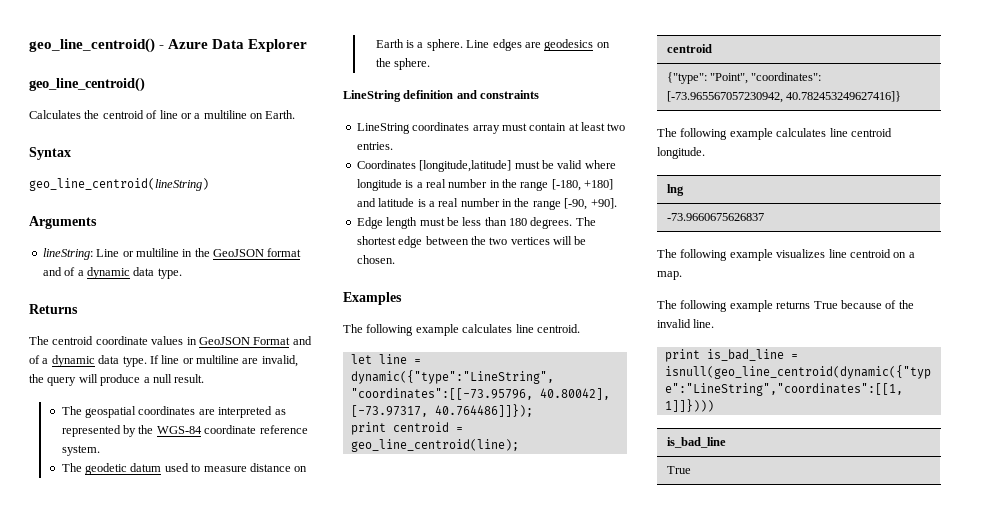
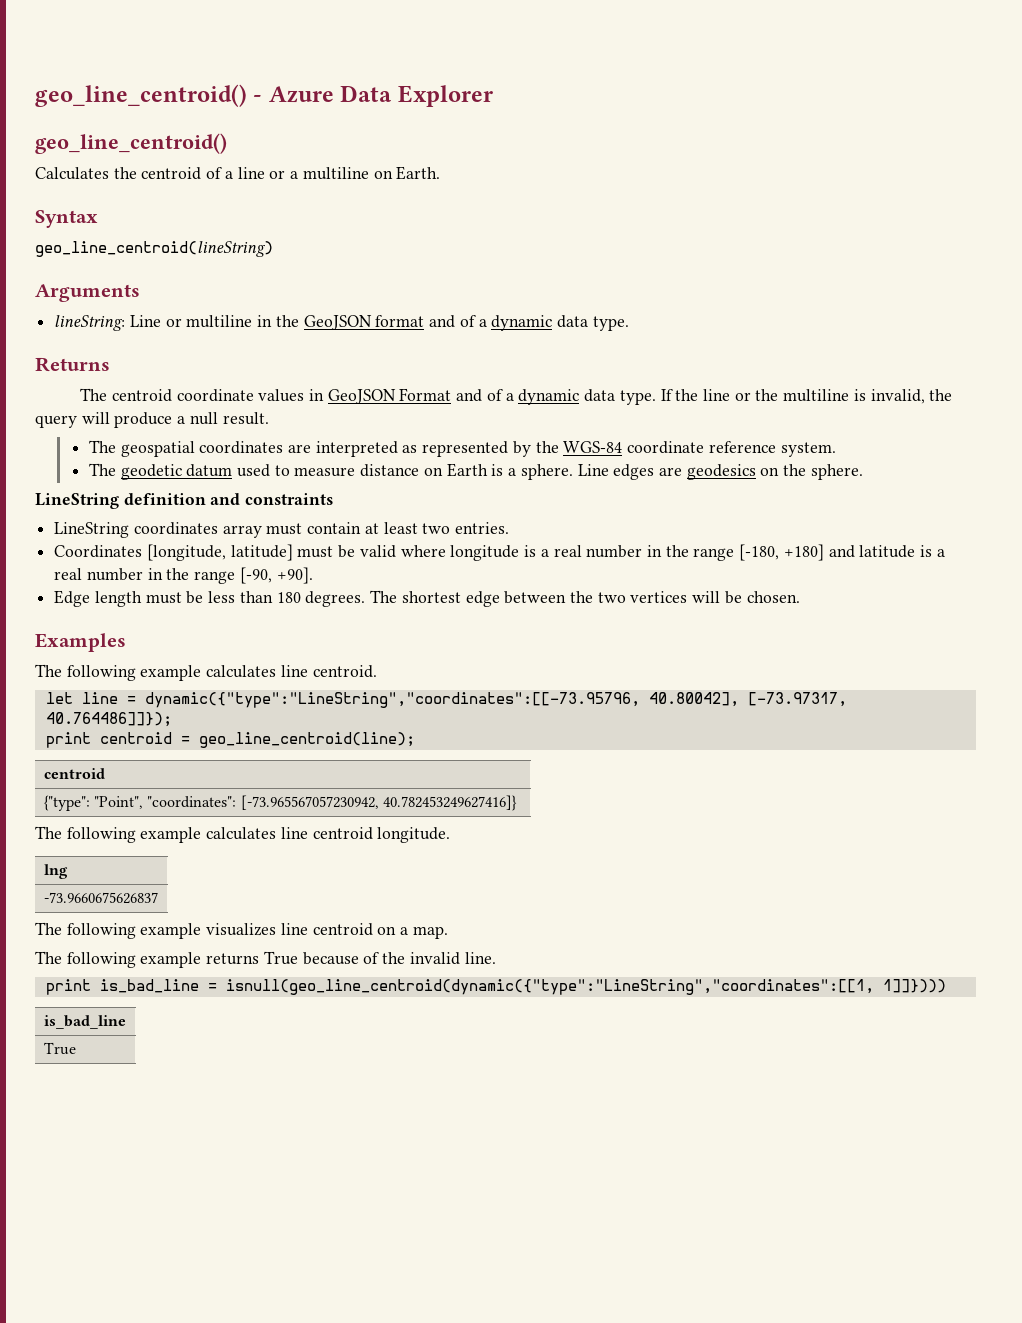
(158, 114) none -> [224,171,233,179] a
[161,355,259,364] line or multiline are -> [675,389,866,402] the line or the multiline is
[419,160,512,172] [longitude,latitude] -> [146,544,293,561] [longitude, latitude]

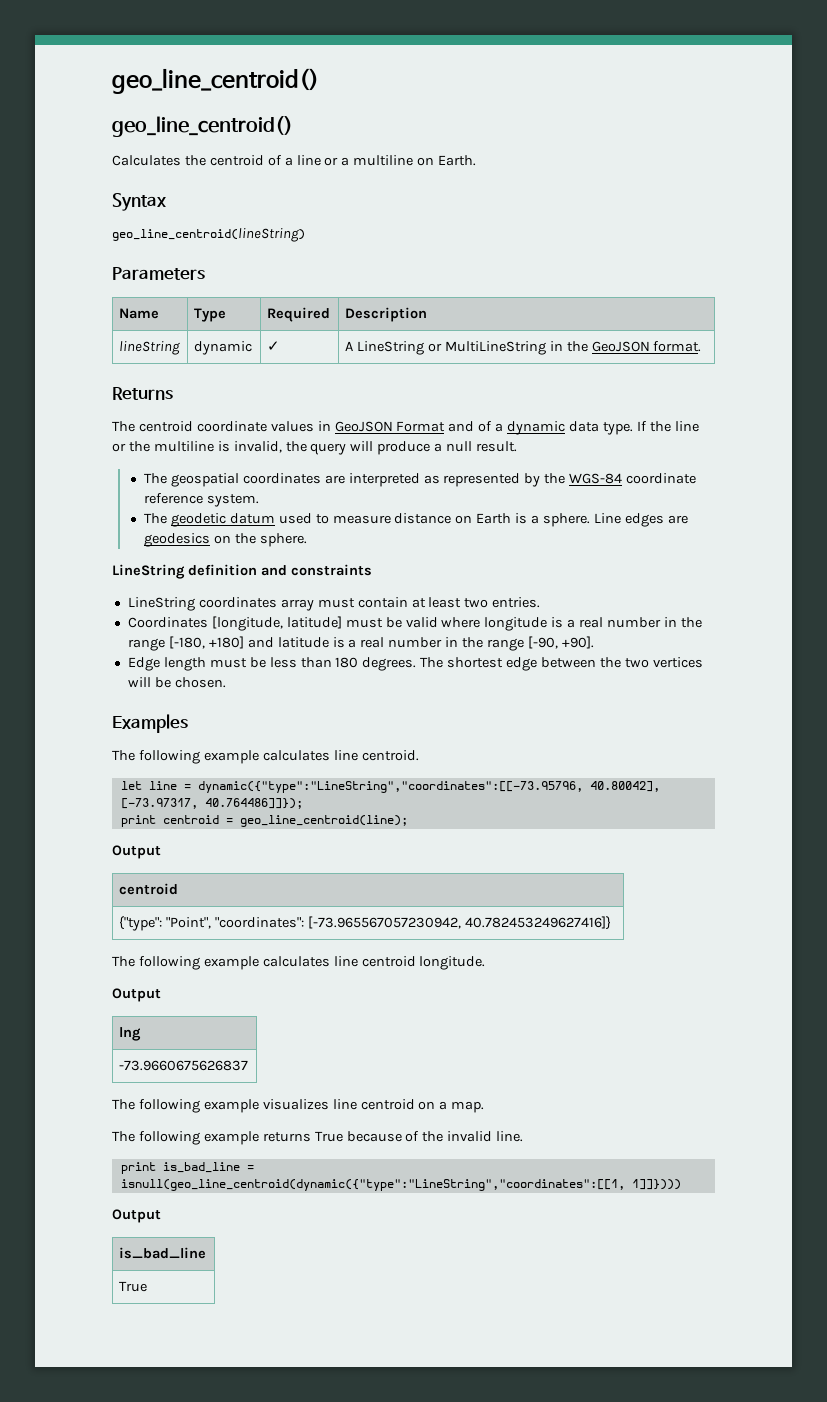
[35,84,493,107] geo_line_centroid() - Azure Data Explorer -> [112,68,319,94] geo_line_centroid()
[35,284,140,302] [54,315,629,331] Arguments // lineString: Line or multiline in the GeoJSON format and of a dynamic data type. -> [112,267,205,280] [119,308,160,319] [194,308,227,322] [267,307,331,322] [345,307,428,322] [119,341,181,355] [194,341,253,355] [267,341,281,351] [345,341,702,355] Parameters // Name | Type | Required | Description // lineString | dynamic | ✓ | A LineString or MultiLineString in the GeoJSON format.
(415, 740) none -> [112,845,161,859] // Output
(451, 835) none -> [112,988,161,1002] // Output
(946, 986) none -> [112,1209,161,1223] // Output

